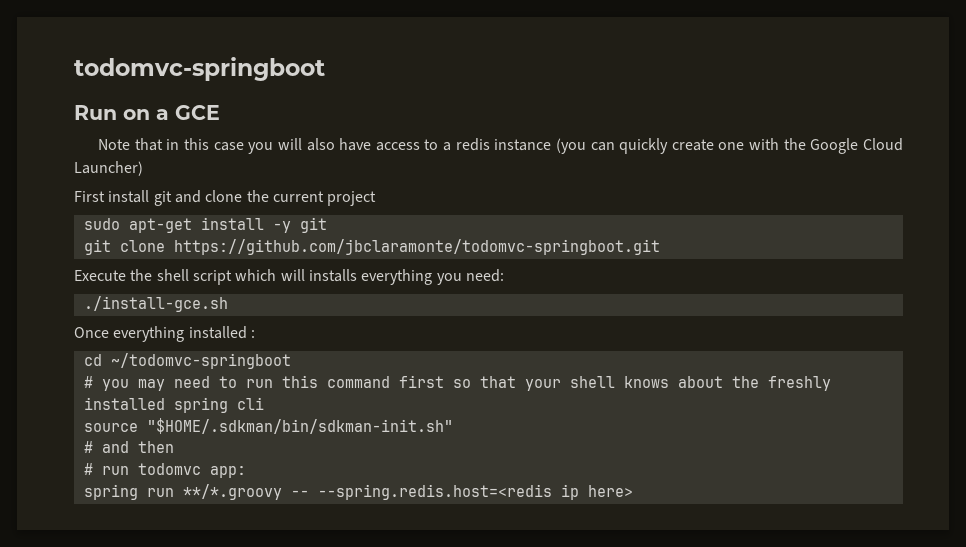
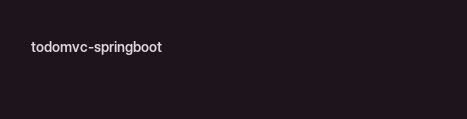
[74,105,220,120] [98,138,903,154] [74,161,143,176] [74,190,377,206] [83,217,327,233] [83,239,660,255] [74,269,504,285] [83,296,228,312] [74,326,255,342] [83,353,291,369] [83,375,831,391] [83,397,264,413] [83,418,453,434] [83,441,174,453] [83,463,246,478] [83,484,633,500] // Run on a GCE // Note that in this case you will also have access to a redis instance (you can quickly create one with the Google Cloud Launcher) // First install git and clone the current project // sudo apt-get install -y git // git clone https://github.com/jbclaramonte/todomvc-springboot.git // Execute the shell script which will installs everything you need: // ./install-gce.sh // Once everything installed : // cd ~/todomvc-springboot // # you may need to run this command first so that your shell knows about the freshly installed spring cli // source "$HOME/.sdkman/bin/sdkman-init.sh" // # and then // # run todomvc app: // spring run **/*.groovy -- --spring.redis.host=<redis ip here> -> (162, 48) none

